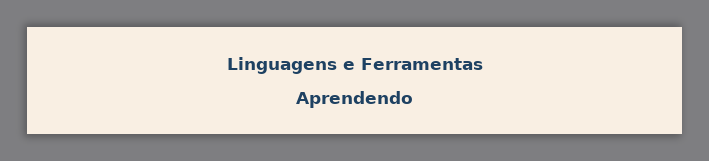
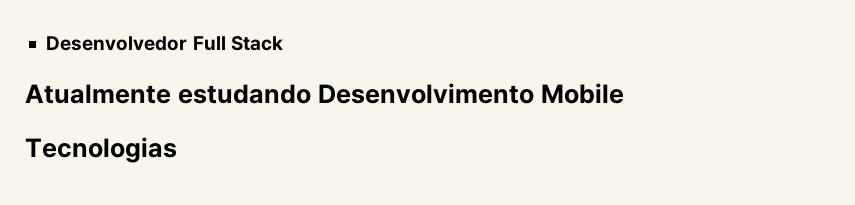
[226,57,483,74] [296,91,413,108] Linguagens e Ferramentas // Aprendendo -> [46,36,283,51] [25,83,625,104] [25,137,177,163] Desenvolvedor Full Stack // Atualmente estudando Desenvolvimento Mobile // Tecnologias

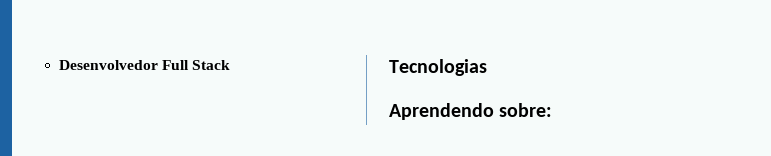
[25,83,625,104] [25,137,177,163] Atualmente estudando Desenvolvimento Mobile // Tecnologias -> [389,59,487,76] [389,103,553,120] Tecnologias // Aprendendo sobre:

